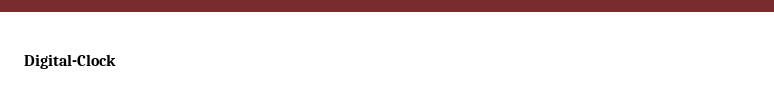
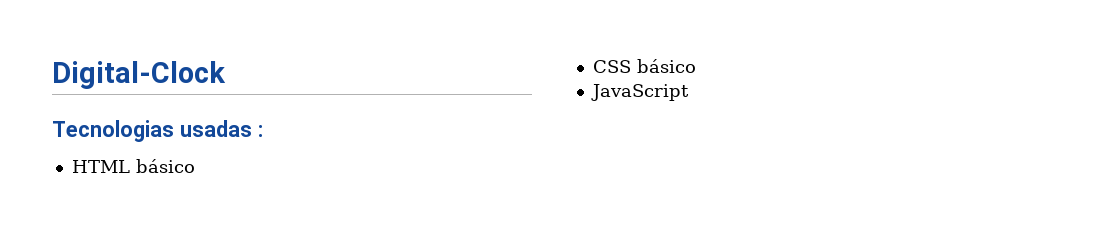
(116, 61) none -> [52,120,263,142] [71,159,195,173] [592,59,696,73] [590,84,689,101] // Tecnologias usadas : // HTML básico // CSS básico // JavaScript

